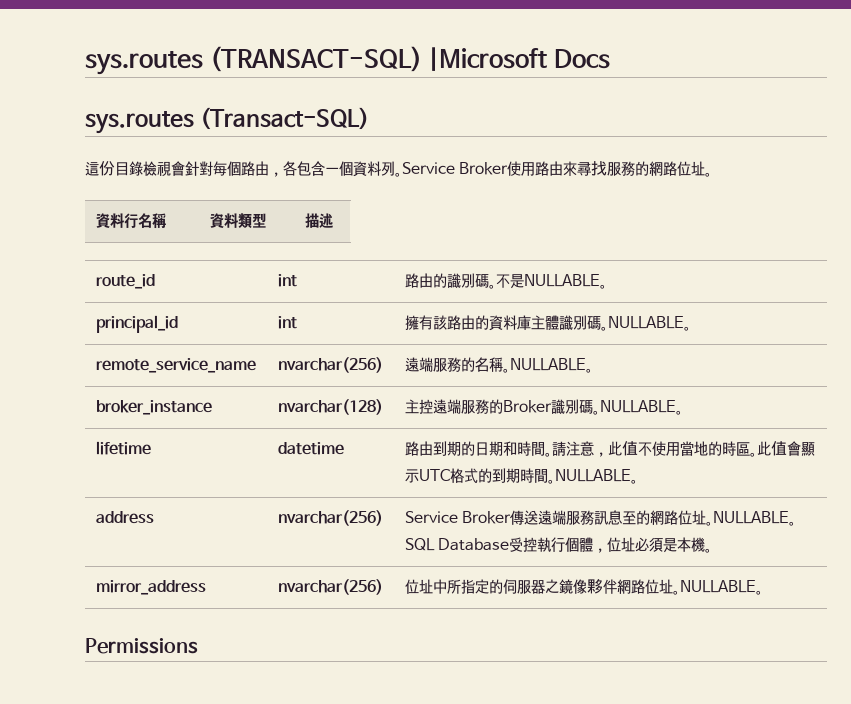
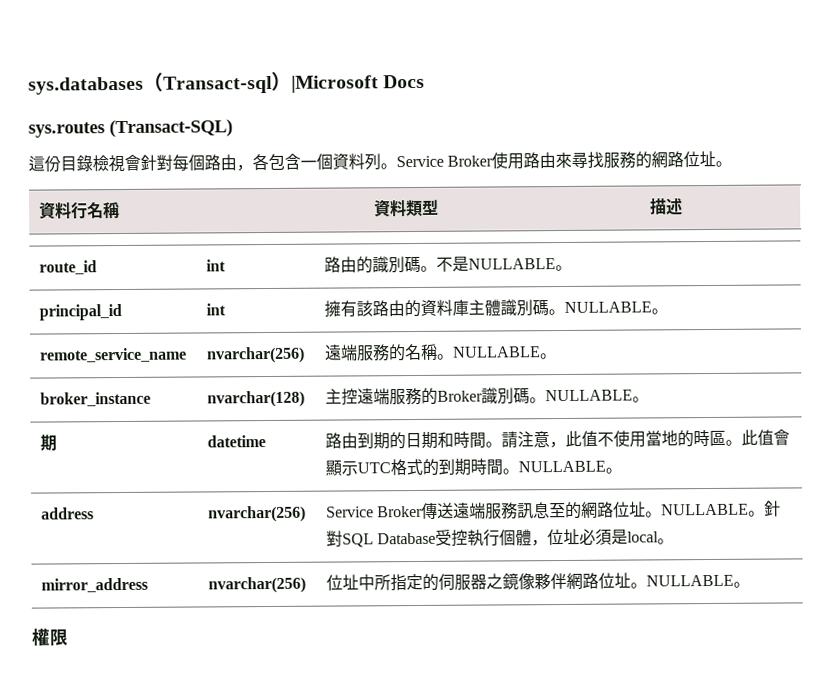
[85,46,422,75] sys.routes (TRANSACT-SQL) -> [28,71,292,95] sys.databases（Transact-sql）
[95,441,151,455] lifetime -> [40,434,58,452] 期
(796, 523) none -> [764,500,782,517] [326,530,344,547] 針對
[676,537,705,552] 本機 -> [627,531,660,543] local
[85,638,198,654] Permissions -> [31,628,69,646] 權限

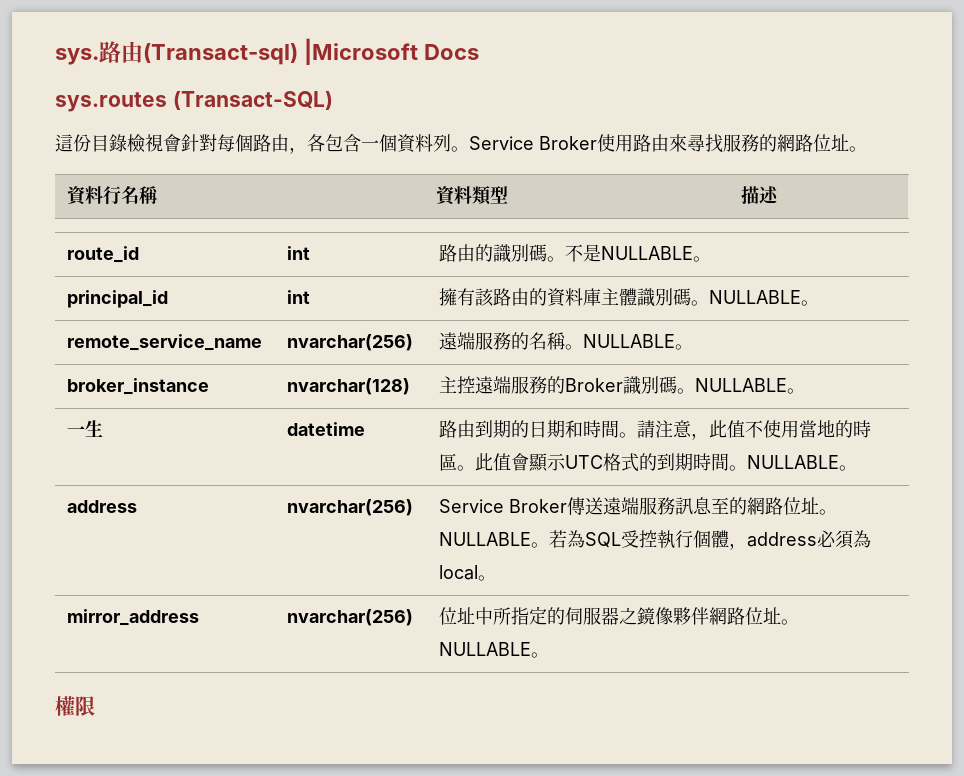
[28,71,292,95] sys.databases（Transact-sql） -> [55,41,298,65] sys.路由(Transact-sql)
[40,434,58,452] 期 -> [67,420,104,437] 一生
[764,500,782,517] [326,530,437,548] 針對SQL Database -> [549,530,622,548] 若為SQL
[547,528,629,546] 位址必須是 -> [747,530,872,549] address必須為

